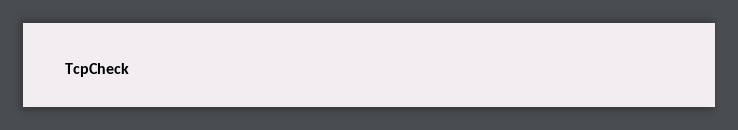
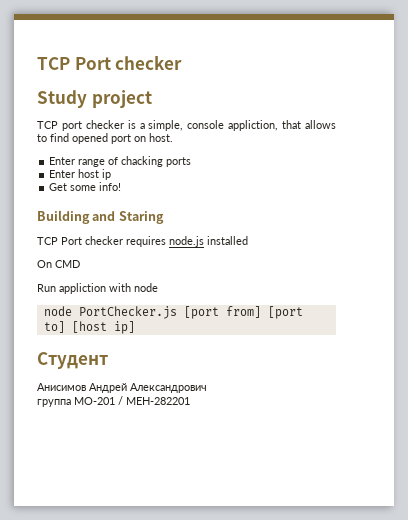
[65,63,129,77] TcpCheck -> [37,55,183,70] [37,90,152,108] [37,120,336,131] [37,133,173,144] [49,156,192,167] [49,169,112,180] [49,182,122,191] [37,210,164,224] [37,236,248,247] [37,260,80,268] [37,283,158,294] [43,306,303,319] [43,321,135,334] [37,352,108,369] [37,383,207,393] [37,396,190,407] TCP Port checker // Study project // TCP port checker is a simple, console appliction, that allows to find opened port on host. // Enter range of chacking ports // Enter host ip // Get some info! // Building and Staring // TCP Port checker requires node.js installed // On CMD // Run appliction with node // node PortChecker.js [port from] [port to] [host ip] // Студент // Анисимов Андрей Александрович // группа МО-201 / МЕН-282201

